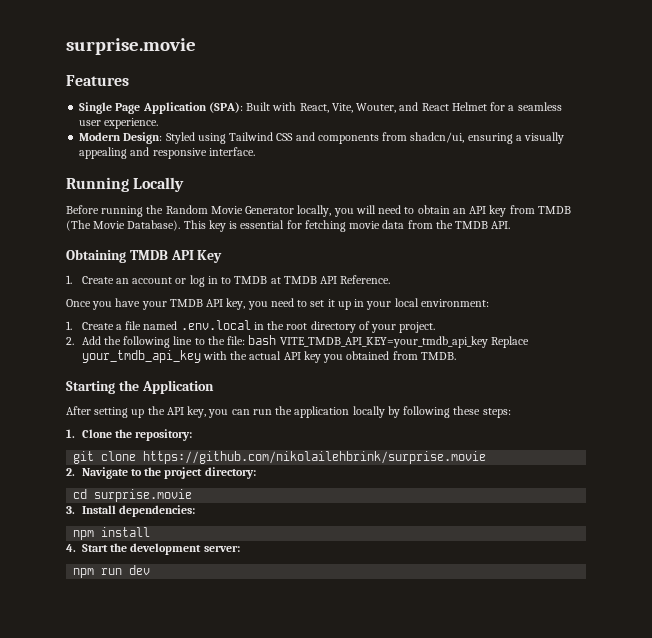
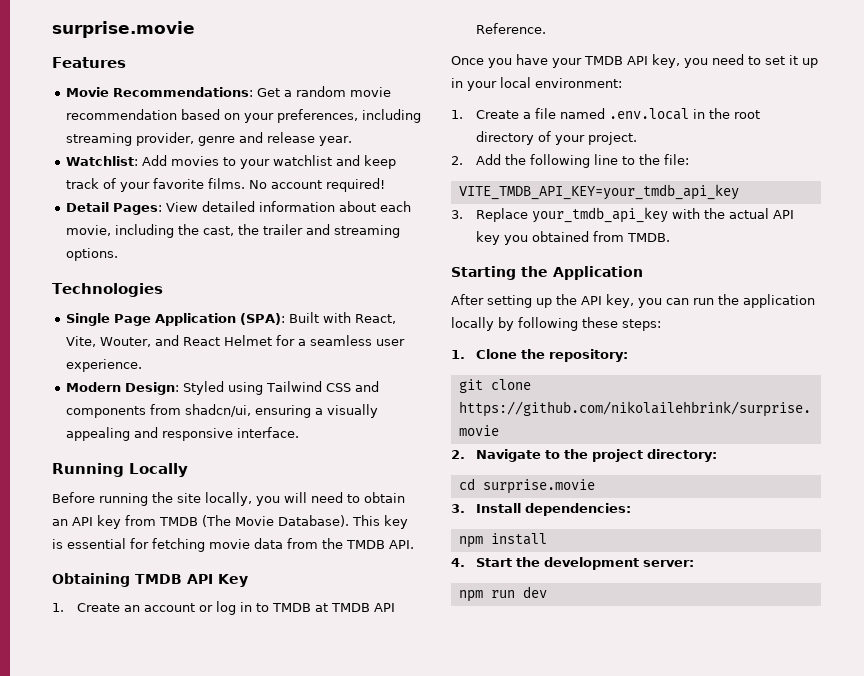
(129, 80) none -> [66,86,392,97] [66,109,422,123] [66,132,353,146] [66,155,397,169] [66,178,386,192] [66,201,412,215] [66,224,401,238] [66,248,119,261] [52,283,163,297] // Movie Recommendations: Get a random movie recommendation based on your preferences, including streaming provider, genre and release year. // Watchlist: Add movies to your watchlist and keep track of your favorite films. No account required! // Detail Pages: View detailed information about each movie, including the cast, the trailer and streaming options. // Technologies
[165,205,295,214] Random Movie Generator -> [177,493,201,503] site
[248,335,277,345] bash -> (689, 159) //
(488, 342) none -> [451,210,463,219] // 3.

